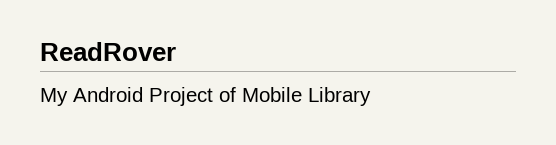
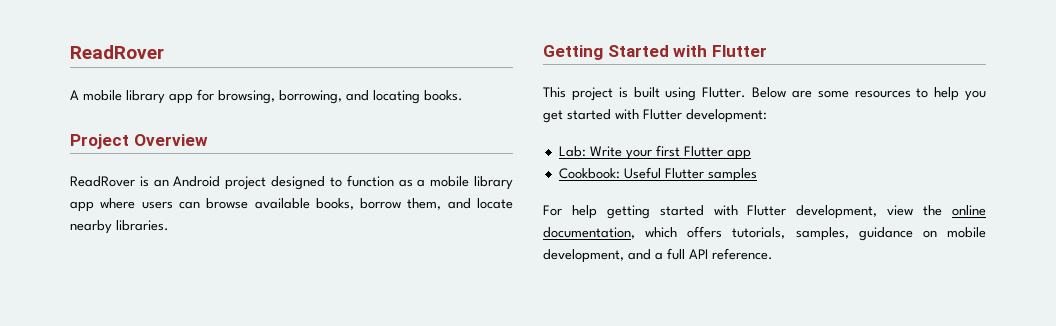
[40,87,371,106] My Android Project of Mobile Library -> [70,89,463,104] [70,134,208,149] [70,175,513,190] [70,198,513,212] [70,220,169,234] [543,45,767,60] [543,87,986,101] [543,109,767,123] [558,145,751,160] [558,167,757,182] [543,205,986,219] [543,226,986,241] [543,248,773,263] A mobile library app for browsing, borrowing, and locating books. // Project Overview // ReadRover is an Android project designed to function as a mobile library app where users can browse available books, borrow them, and locate nearby libraries. // Getting Started with Flutter // This project is built using Flutter. Below are some resources to help you get started with Flutter development: // Lab: Write your first Flutter app // Cookbook: Useful Flutter samples // For help getting started with Flutter development, view the online documentation, which offers tutorials, samples, guidance on mobile development, and a full API reference.

